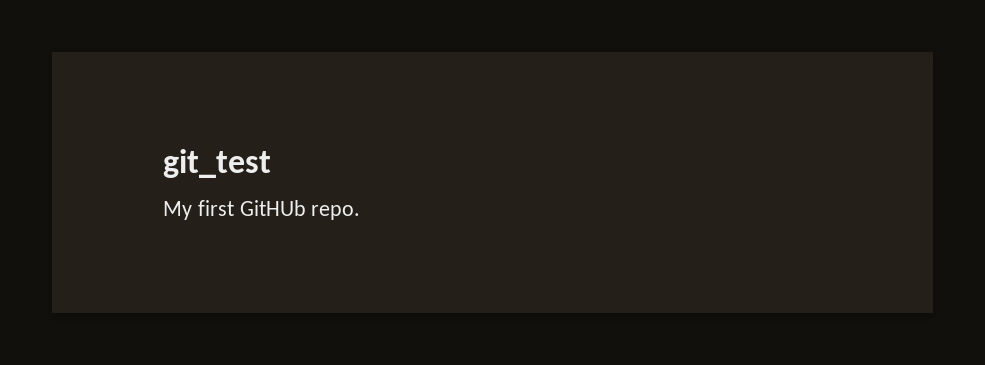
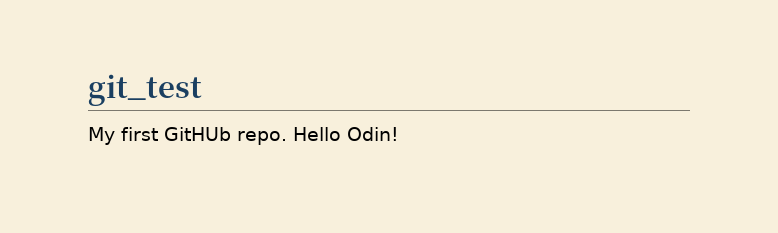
(361, 212) none -> [293,127,399,141] Hello Odin!

